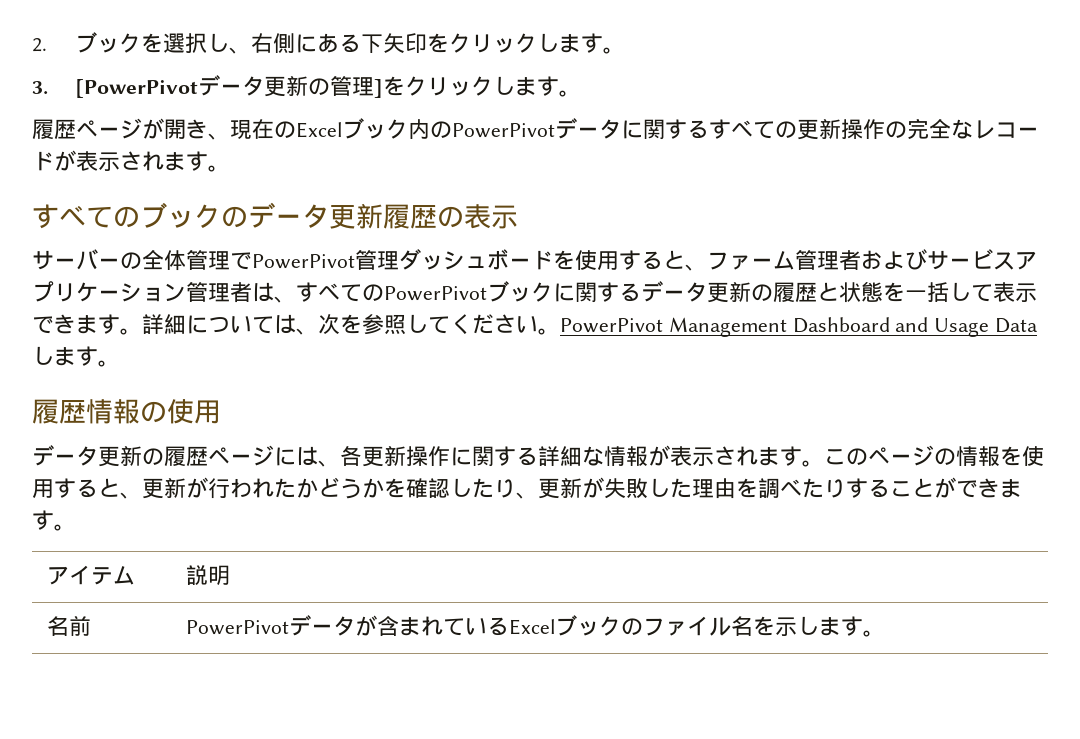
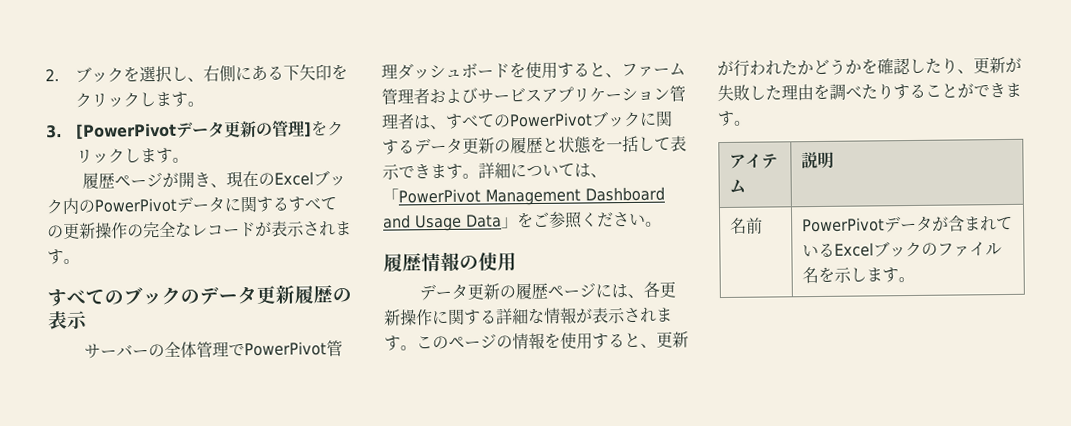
[318,314,560,335] 次を参照してください。 -> [382,188,399,203] 「
[32,346,98,366] します -> [501,211,646,229] 」をご参照ください

